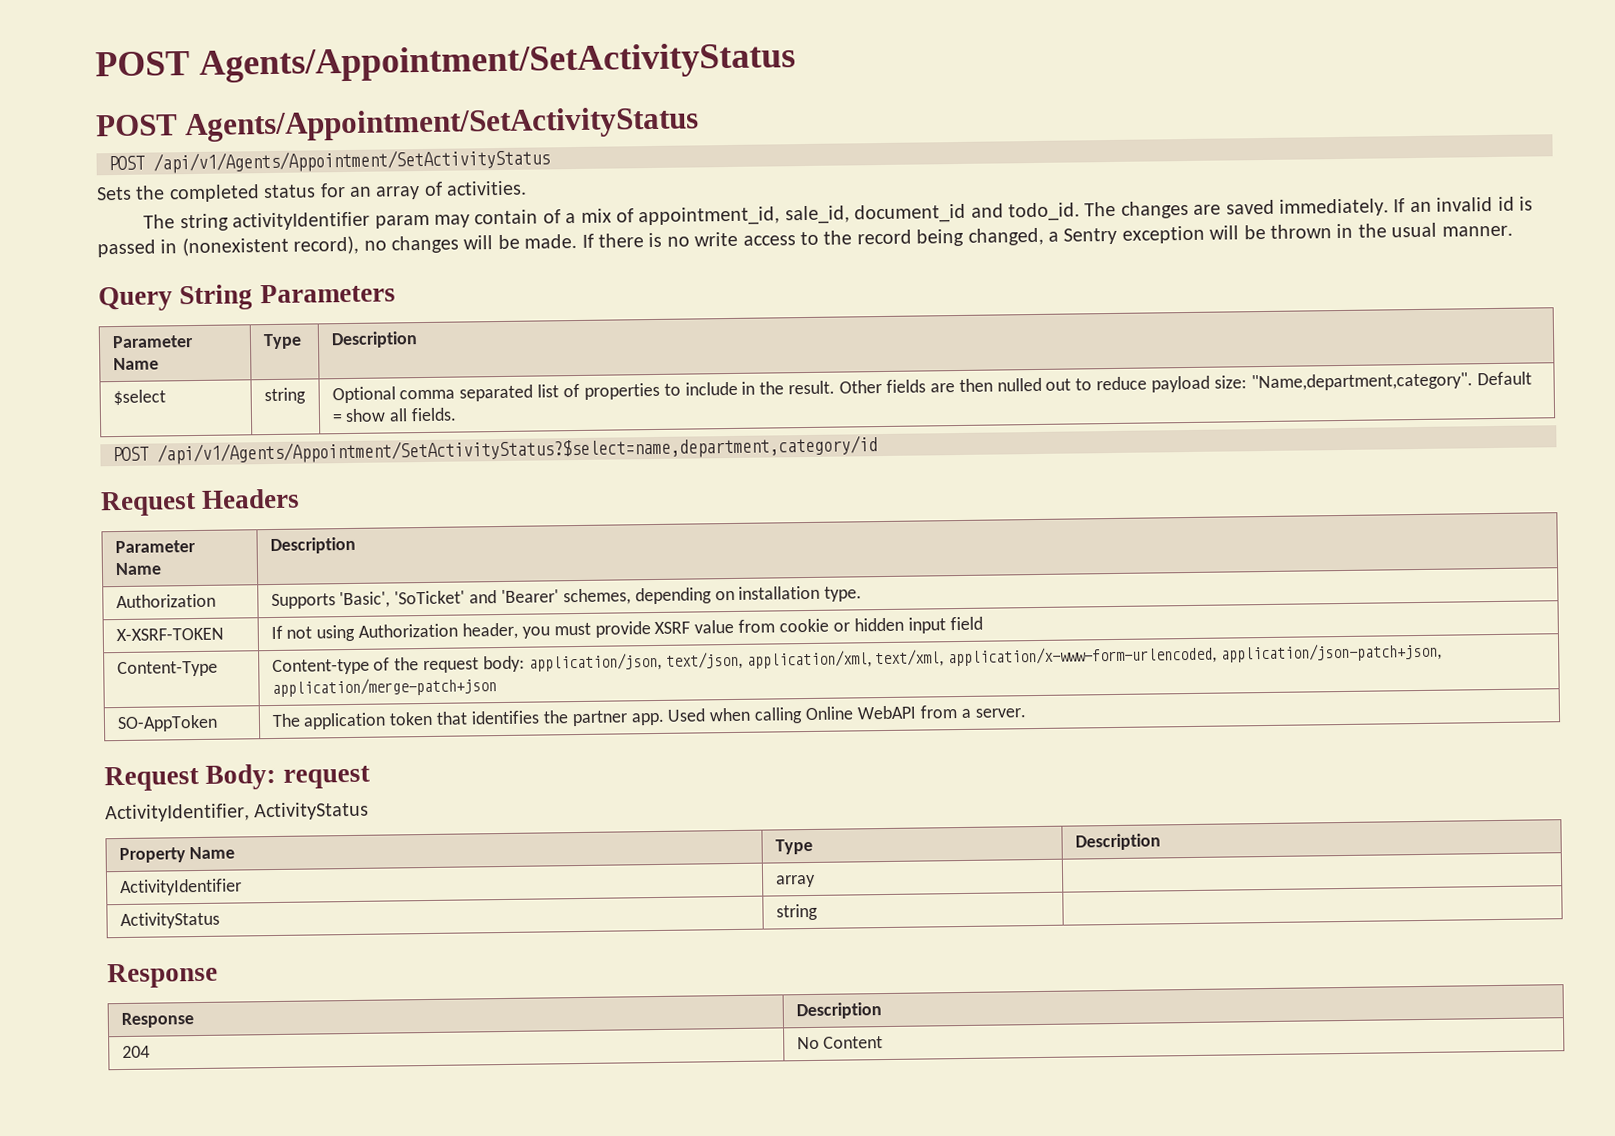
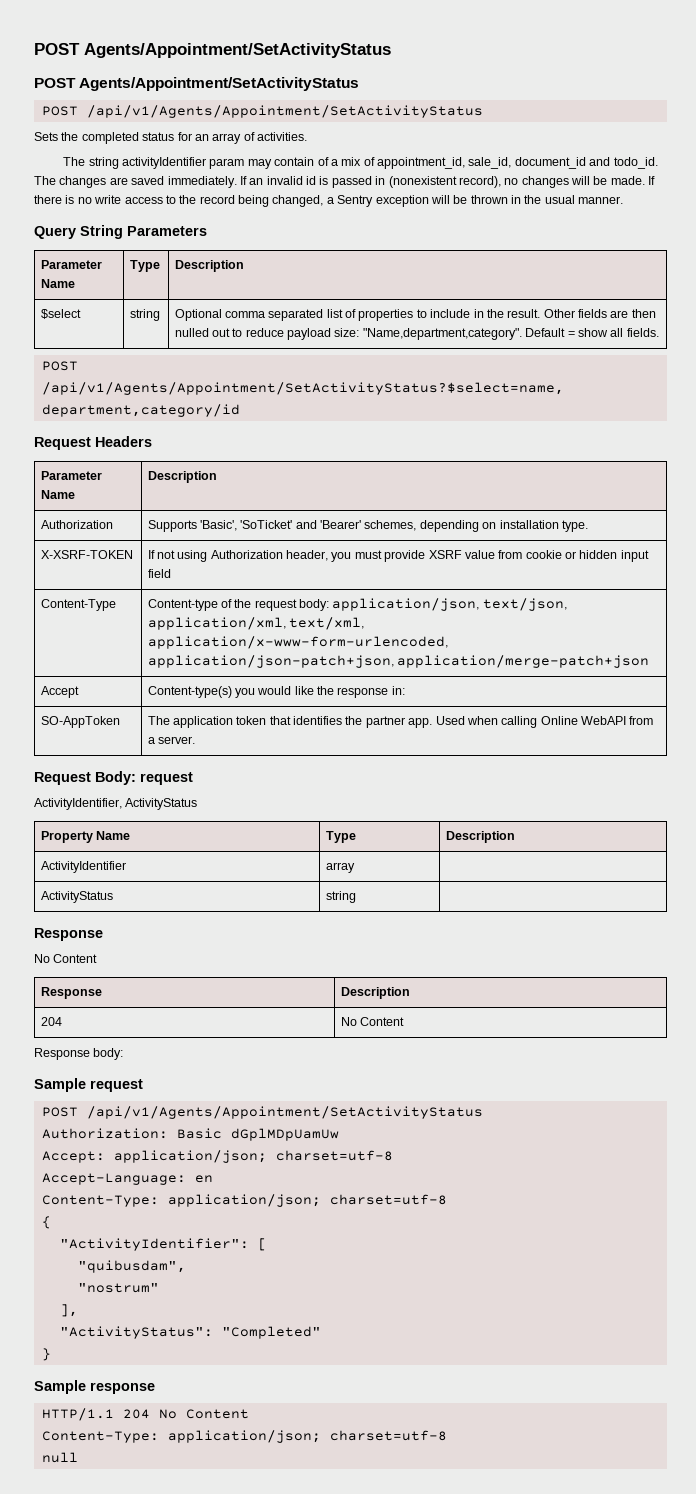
(497, 687) none -> [40,686,79,698] [147,686,405,698] // Accept | Content-type(s) you would like the response in:
(218, 975) none -> [34,954,98,963] // No Content
(884, 1042) none -> [34,1048,124,1060] [34,1078,143,1092] [41,1106,483,1119] [41,1128,339,1141] [41,1150,393,1163] [41,1173,213,1185] [41,1194,447,1207] [41,1216,51,1229] [59,1238,267,1251] [77,1260,186,1273] [77,1283,159,1293] [59,1304,78,1317] [59,1326,321,1339] [41,1348,51,1361] [34,1380,155,1394] [41,1408,249,1421] [41,1430,447,1443] [41,1452,78,1463] // Response body: // Sample request // POST /api/v1/Agents/Appointment/SetActivityStatus // Authorization: Basic dGplMDpUamUw // Accept: application/json; charset=utf-8 // Accept-Language: en // Content-Type: application/json; charset=utf-8 // { // "ActivityIdentifier": [ // "quibusdam", // "nostrum" // ], // "ActivityStatus": "Completed" // } // Sample response // HTTP/1.1 204 No Content // Content-Type: application/json; charset=utf-8 // null

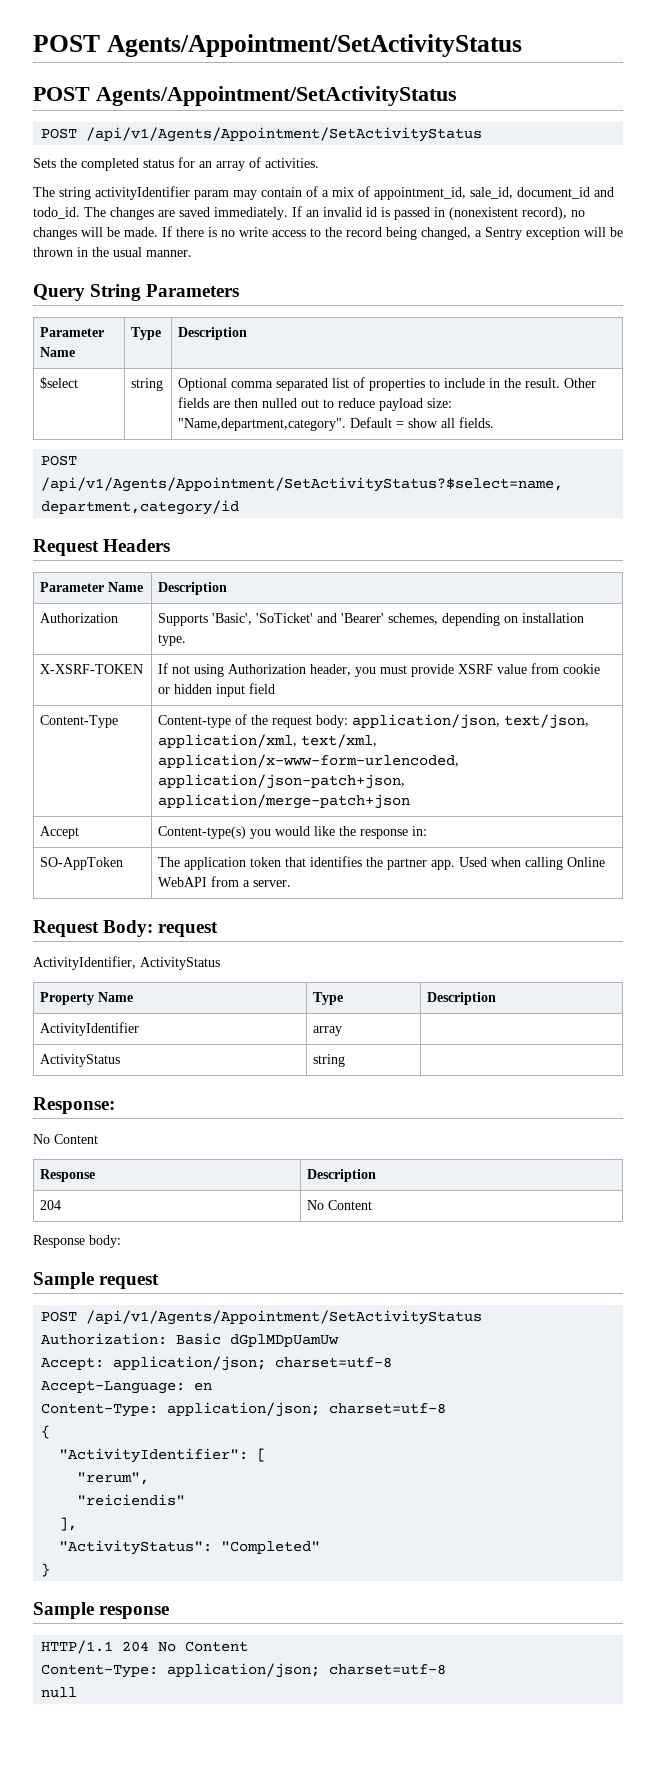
[34,928,103,941] Response -> [33,1097,115,1114] Response:
[77,1260,186,1273] [77,1283,159,1293] "quibusdam", // "nostrum" -> [77,1472,150,1485] [77,1494,186,1506] "rerum", // "reiciendis"

